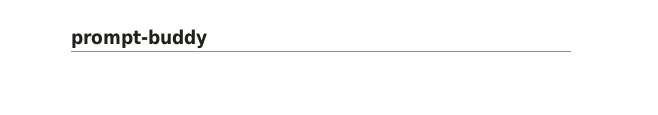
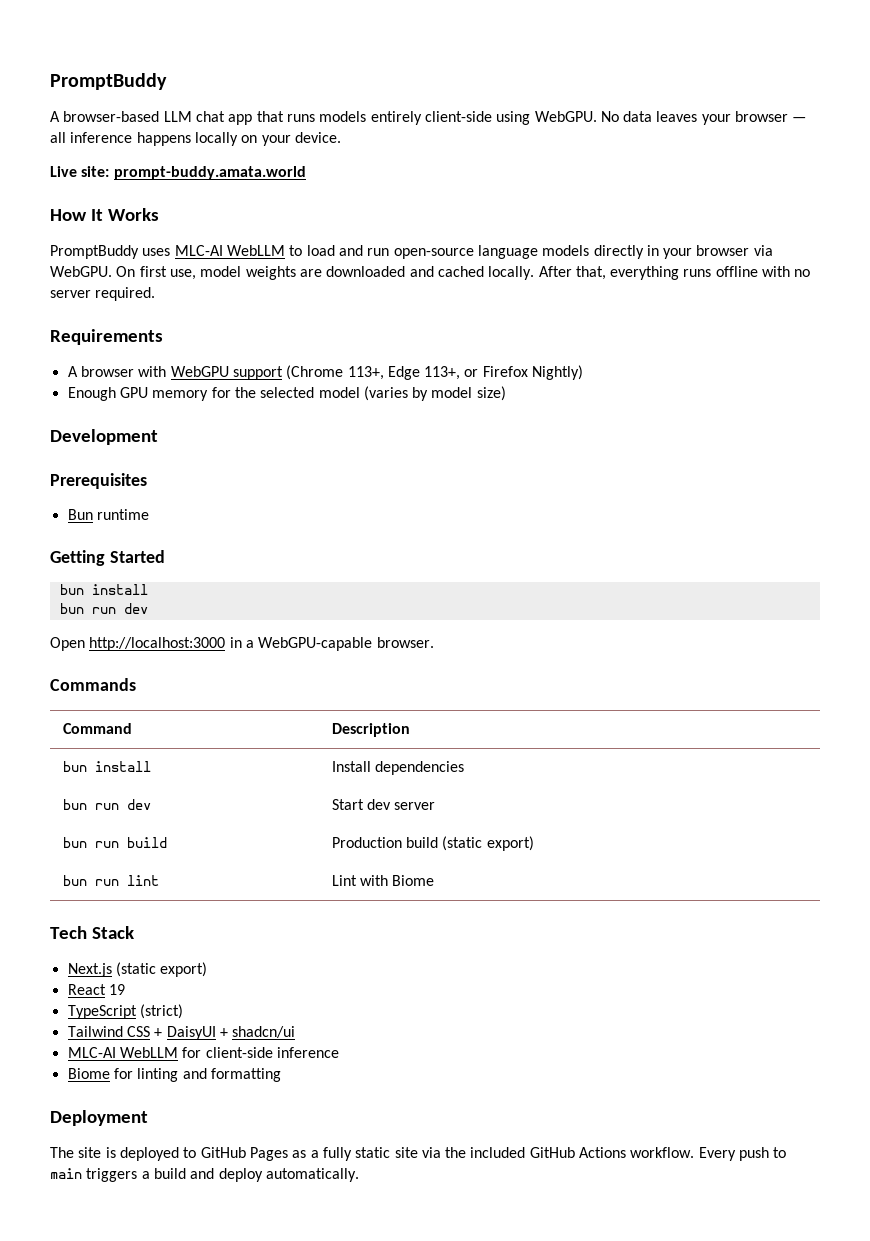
[71,29,207,49] prompt-buddy -> [50,73,167,90] [50,111,807,125] [50,132,341,146] [50,166,306,180] [50,208,159,221] [50,245,773,259] [50,266,811,280] [50,287,156,301] [50,329,163,345] [67,365,584,380] [67,386,506,401] [50,429,158,445] [50,473,147,489] [67,509,149,520] [50,550,165,566] [59,584,148,595] [59,603,148,614] [50,637,434,651] [50,678,136,691] [62,723,132,734] [331,723,410,737] [62,761,151,772] [331,761,464,775] [62,799,151,810] [331,799,436,810] [62,837,167,848] [331,836,534,851] [62,875,159,886] [331,875,435,886] [50,926,134,939] [67,962,208,977] [67,984,125,995] [67,1004,183,1019] [67,1026,296,1040] [67,1047,339,1058] [67,1068,281,1082] [50,1110,148,1126] [50,1147,787,1161] [50,1168,359,1182] PromptBuddy // A browser-based LLM chat app that runs models entirely client-side using WebGPU. No data leaves your browser — all inference happens locally on your device. // Live site: prompt-buddy.amata.world // How It Works // PromptBuddy uses MLC-AI WebLLM to load and run open-source language models directly in your browser via WebGPU. On first use, model weights are downloaded and cached locally. After that, everything runs offline with no server required. // Requirements // A browser with WebGPU support (Chrome 113+, Edge 113+, or Firefox Nightly) // Enough GPU memory for the selected model (varies by model size) // Development // Prerequisites // Bun runtime // Getting Started // bun install // bun run dev // Open http://localhost:3000 in a WebGPU-capable browser. // Commands // Command | Description // bun install | Install dependencies // bun run dev | Start dev server // bun run build | Production build (static export) // bun run lint | Lint with Biome // Tech Stack // Next.js (static export) // React 19 // TypeScript (strict) // Tailwind CSS + DaisyUI + shadcn/ui // MLC-AI WebLLM for client-side inference // Biome for linting and formatting // Deployment // The site is deployed to GitHub Pages as a fully static site via the included GitHub Actions workflow. Every push to main triggers a build and deploy automatically.

